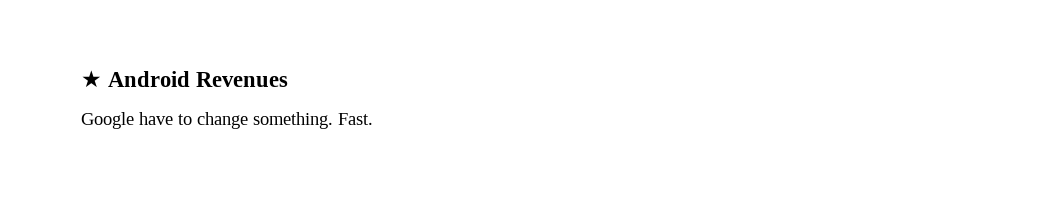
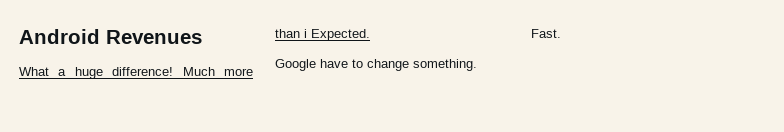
[81,70,102,88] ★ -> (19, 36) none
(289, 79) none -> [19,67,253,79] [275,29,370,41] // What a huge difference! Much more than i Expected.

